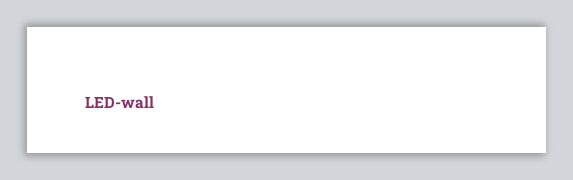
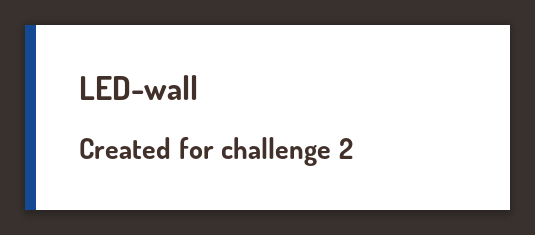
(154, 102) none -> [79,137,353,166] // Created for challenge 2

